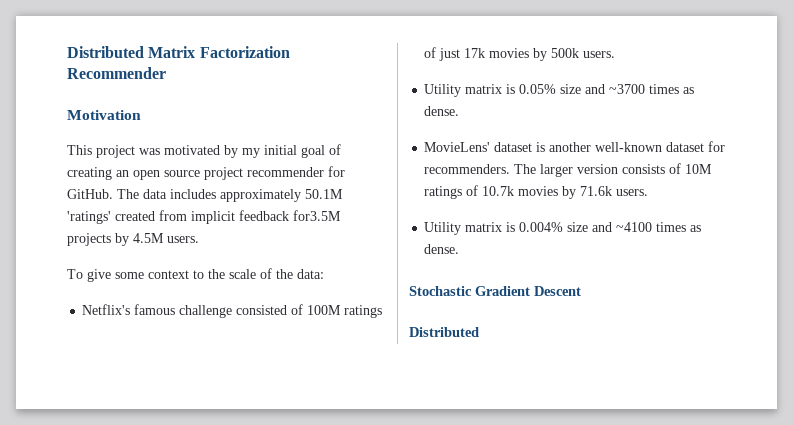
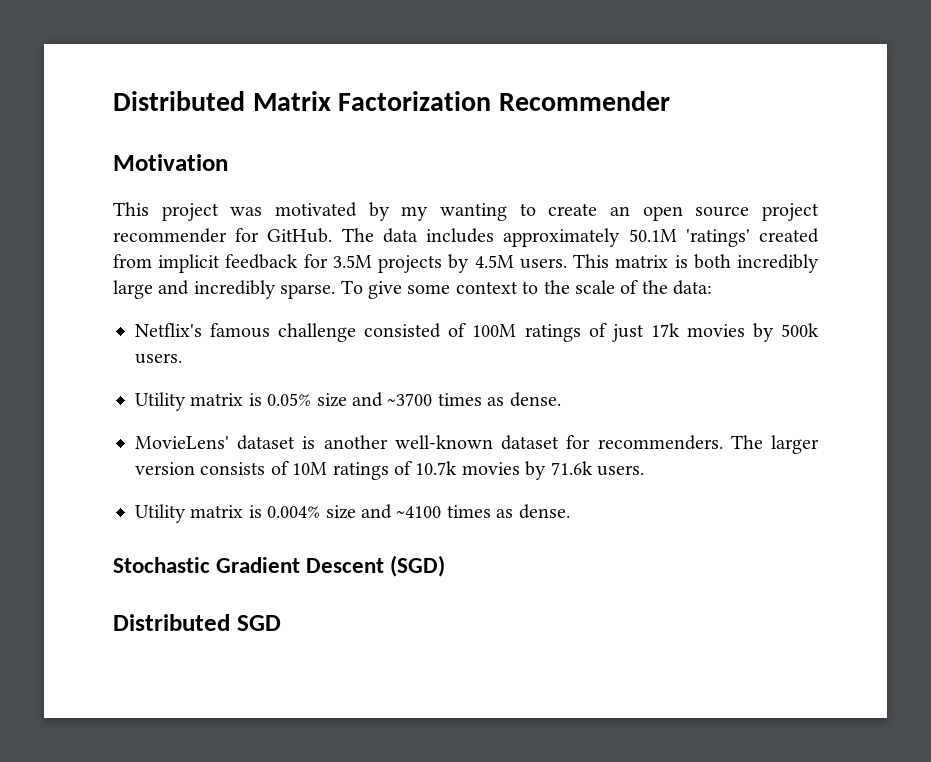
[264,144,341,158] [67,167,112,180] initial goal of creating -> [440,203,598,221] wanting to create
[293,210,341,221] for3.5M -> [303,254,372,268] for 3.5M
(199, 239) // -> [573,254,820,273] [113,280,336,299] This matrix is both incredibly large and incredibly sparse.
[409,327,479,337] // Distributed -> [390,555,446,577] [113,614,281,631] (SGD) // Distributed SGD

